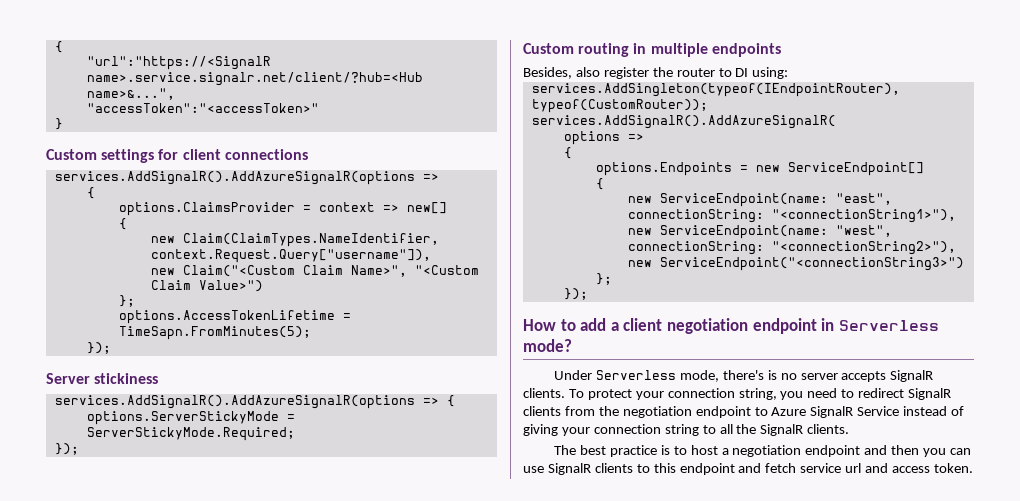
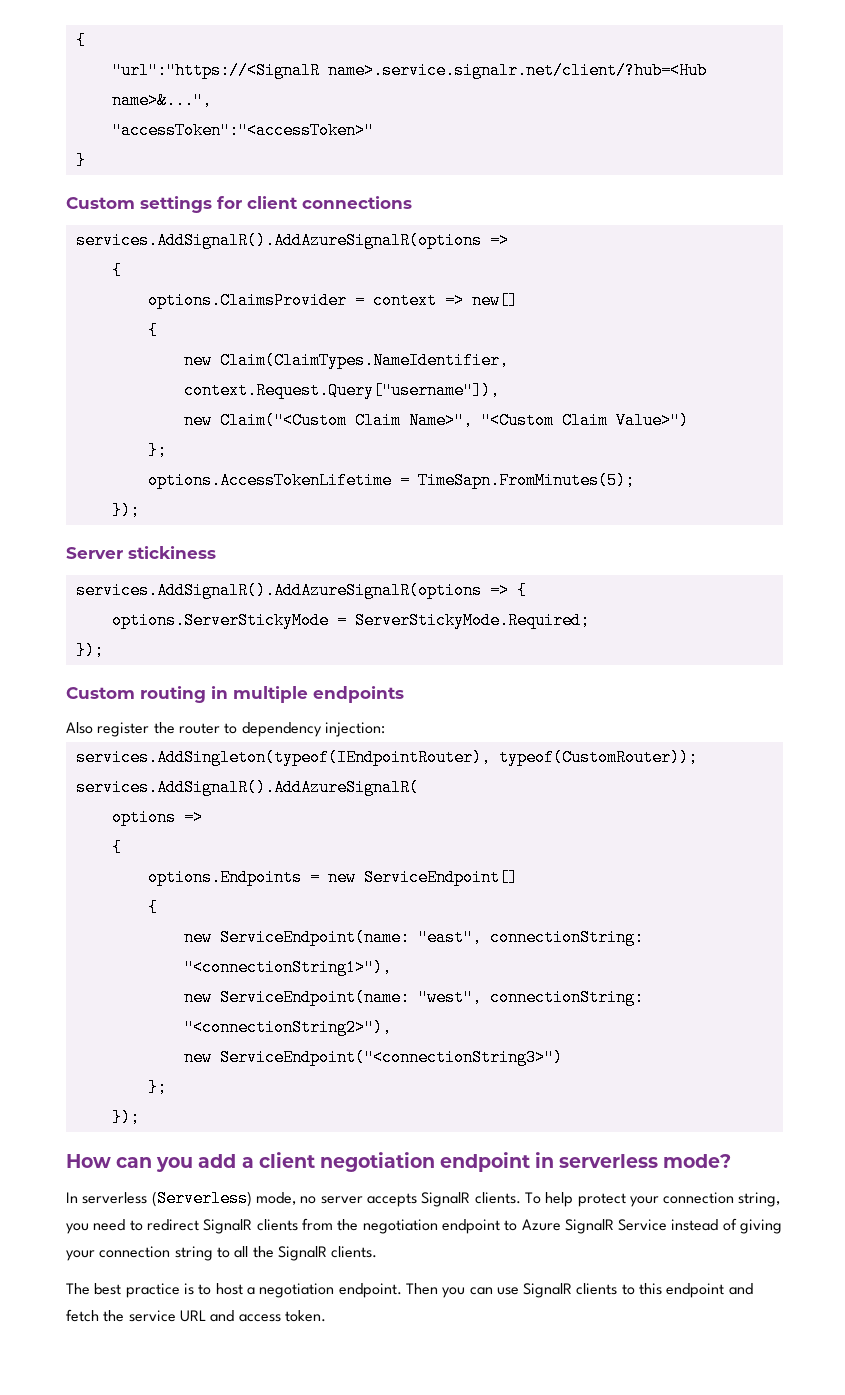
[523,67,600,79] Besides, also -> [66,722,93,734] Also
[735,67,789,79] DI using: -> [241,722,385,737] dependency injection:
[560,319,576,331] to -> [116,1157,194,1172] can you
[838,320,939,331] Serverless -> [559,1154,659,1168] serverless
[554,370,777,382] Under Serverless mode, there's is -> [66,1190,296,1207] In serverless (Serverless) mode,
(584, 393) none -> [545,1192,574,1207] help
[805,445,920,457] endpoint and then -> [338,1283,438,1298] endpoint. Then
[800,463,862,473] service url -> [103,1310,206,1322] the service URL

